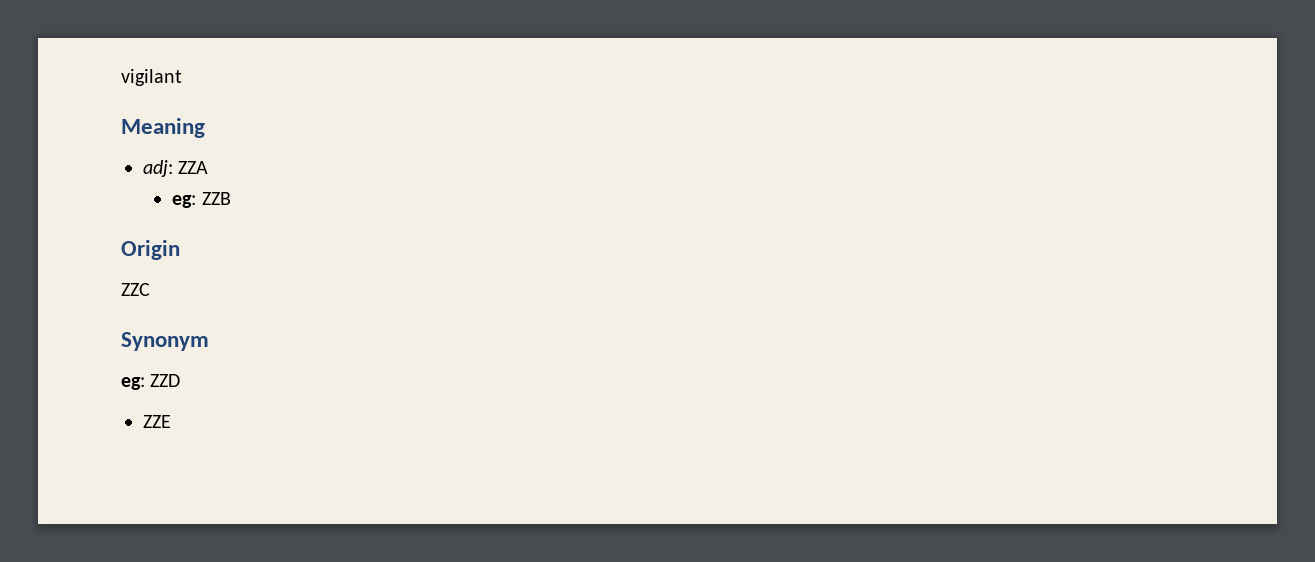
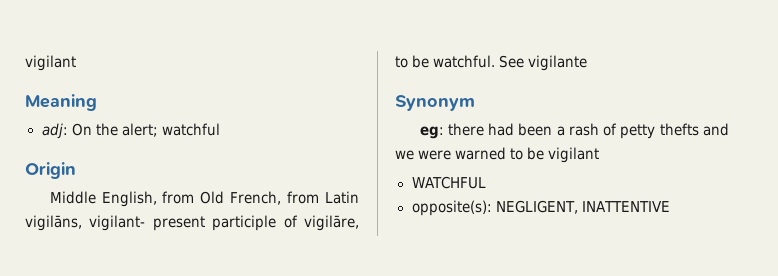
[178,161,209,174] [172,192,231,208] [121,240,180,260] [121,283,150,296] [121,332,209,351] [121,374,181,390] [143,415,171,428] ZZA // eg: ZZB // Origin // ZZC // Synonym // eg: ZZD // ZZE -> [71,123,220,137] [25,162,76,179] [49,191,359,207] [25,215,359,231] [395,55,588,71] [395,95,475,111] [419,123,729,139] [395,147,600,163] [411,176,487,189] [411,200,670,216] On the alert; watchful // Origin // Middle English, from Old French, from Latin vigilāns, vigilant- present participle of vigilāre, to be watchful. See vigilante // Synonym // eg: there had been a rash of petty thefts and we were warned to be vigilant // WATCHFUL // opposite(s): NEGLIGENT, INATTENTIVE

